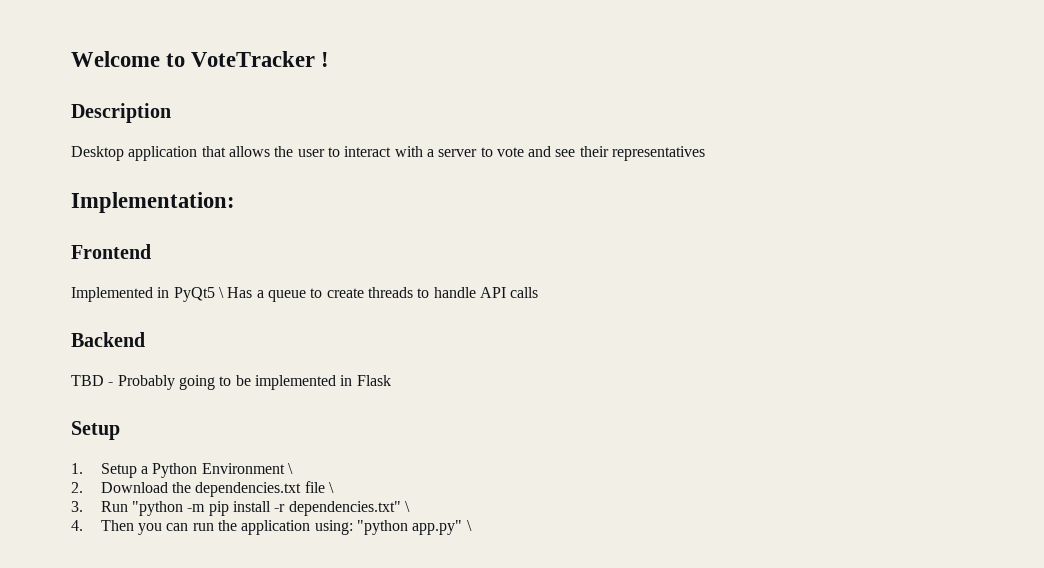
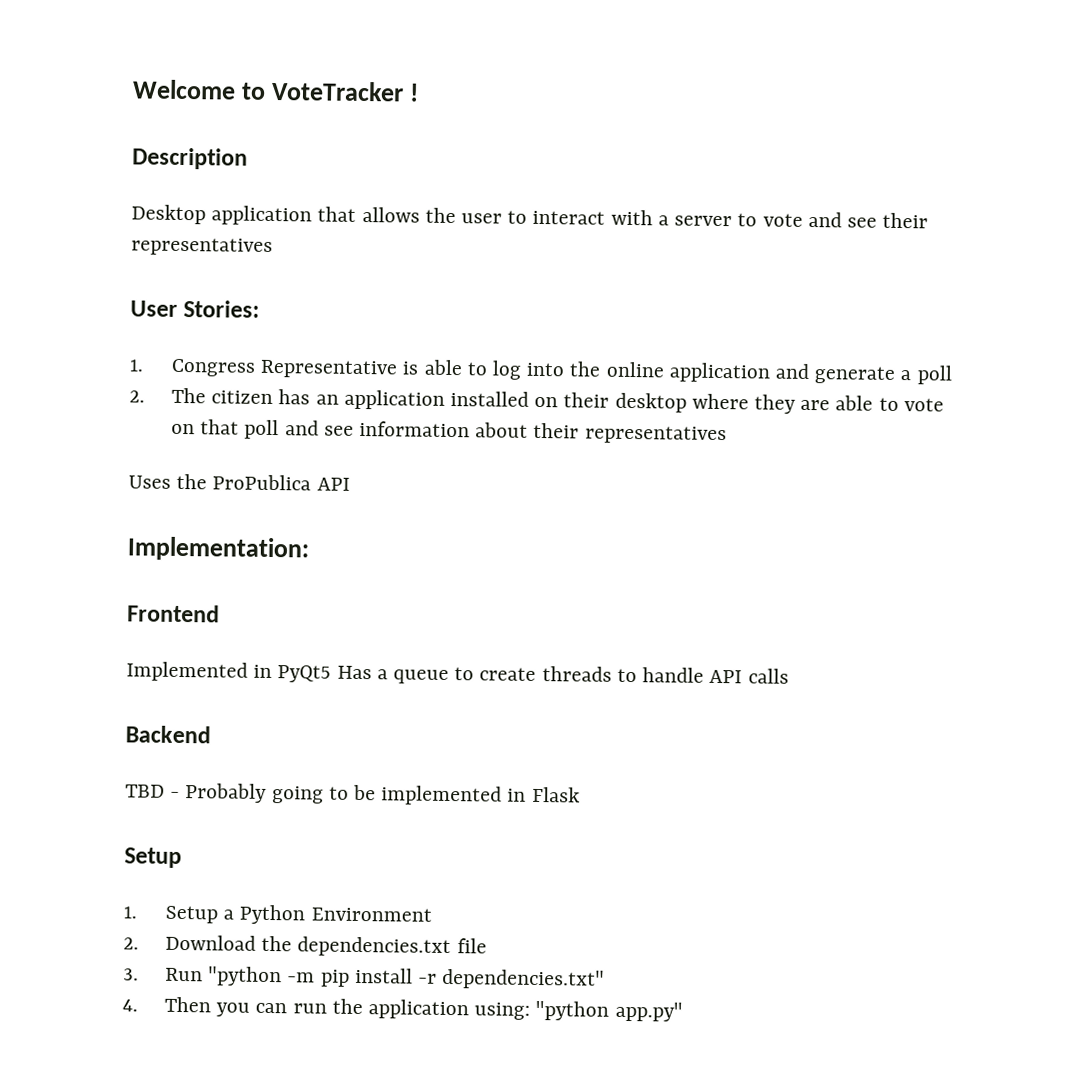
(706, 153) none -> [130,300,261,318] [129,358,952,385] [129,387,944,414] [170,419,727,445] [128,473,350,491] // User Stories: // 1. Congress Representative is able to log into the online application and generate a poll // 2. The citizen has an application installed on their desktop where they are able to vote on that poll and see information about their representatives // Uses the ProPublica API
[218,287,224,298] \ -> (332, 674) none
[287,463,293,474] \ -> (432, 914) none
[328,482,334,493] \ -> (487, 946) none
[404,501,410,512] \ -> (606, 979) none
[466,520,472,531] \ -> (683, 1011) none

